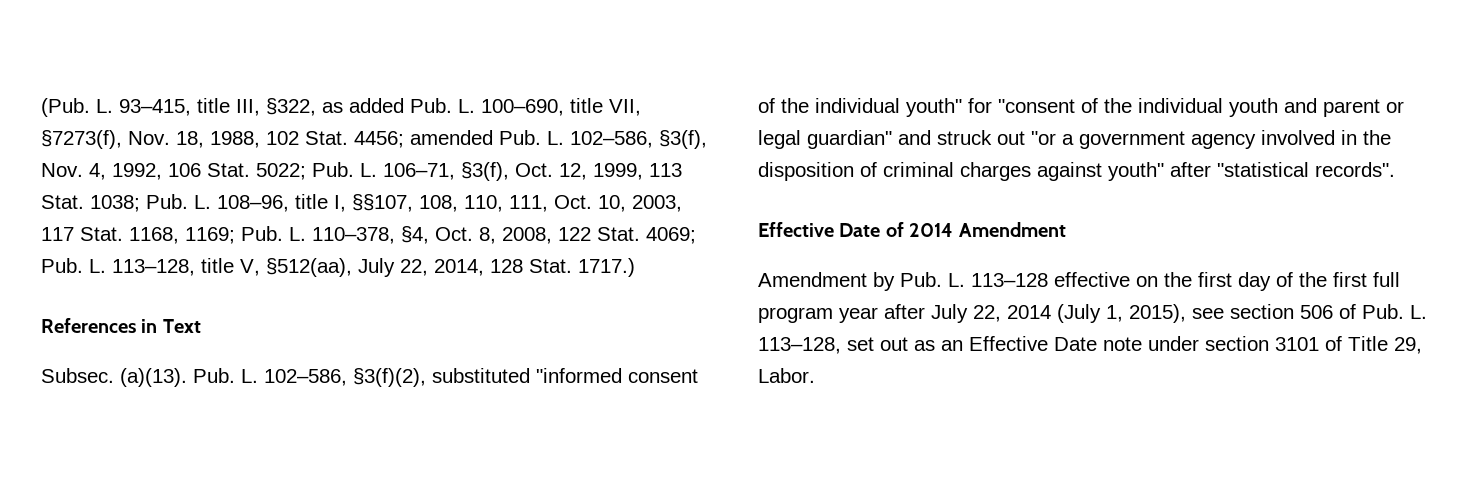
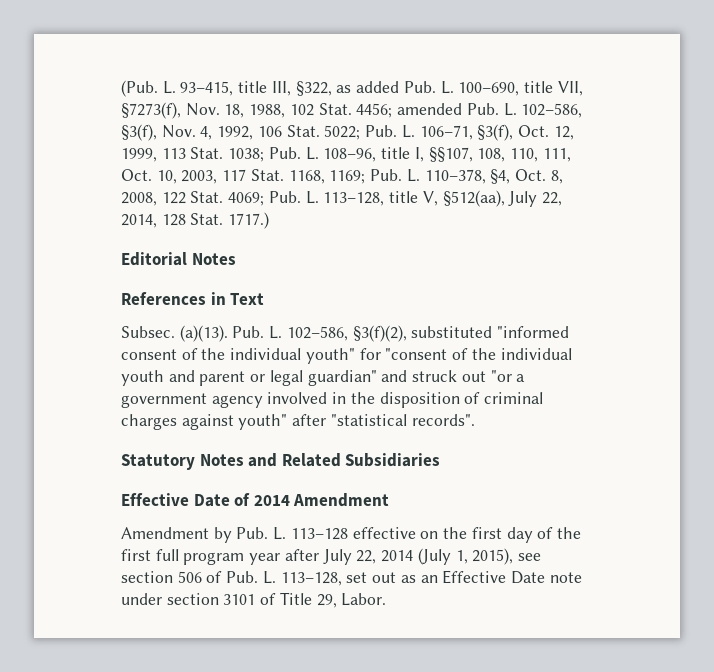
(635, 267) none -> [121,252,236,266] // Editorial Notes
(1395, 169) none -> [121,453,441,470] // Statutory Notes and Related Subsidiaries

